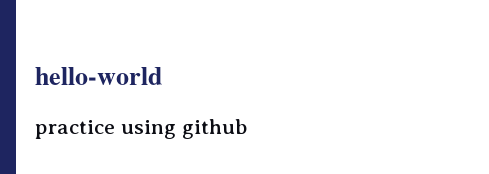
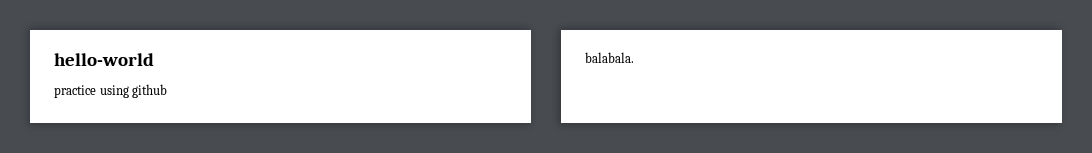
(247, 129) none -> [585,52,634,63] // balabala.

